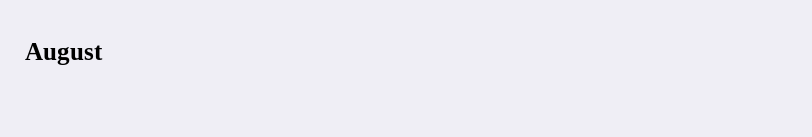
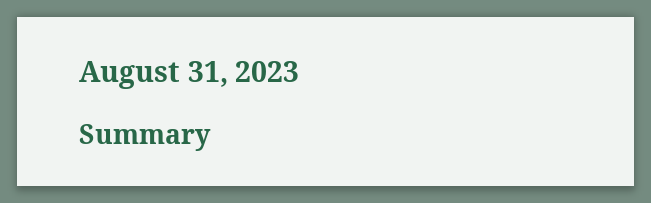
(103, 54) none -> [187,61,300,87] [79,124,211,151] 31, 2023 // Summary

